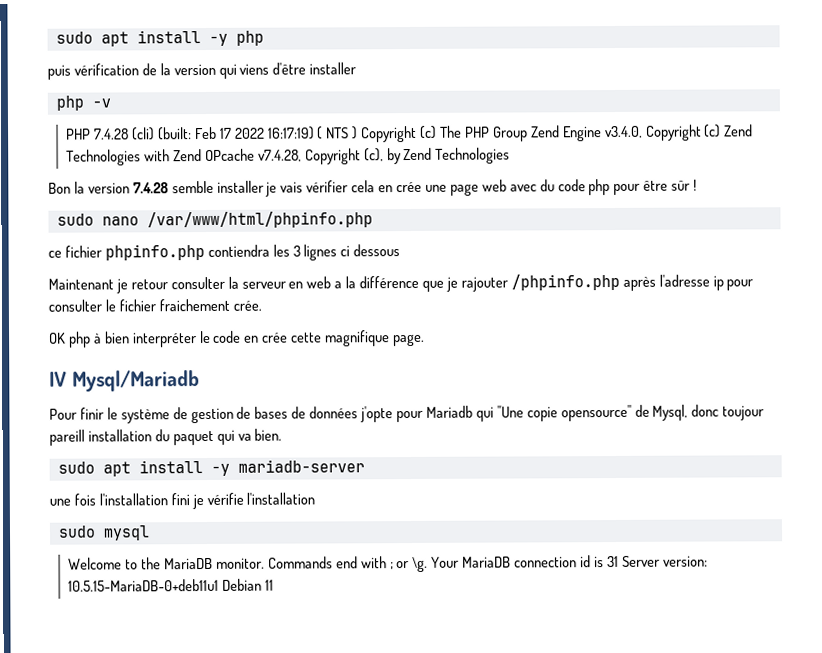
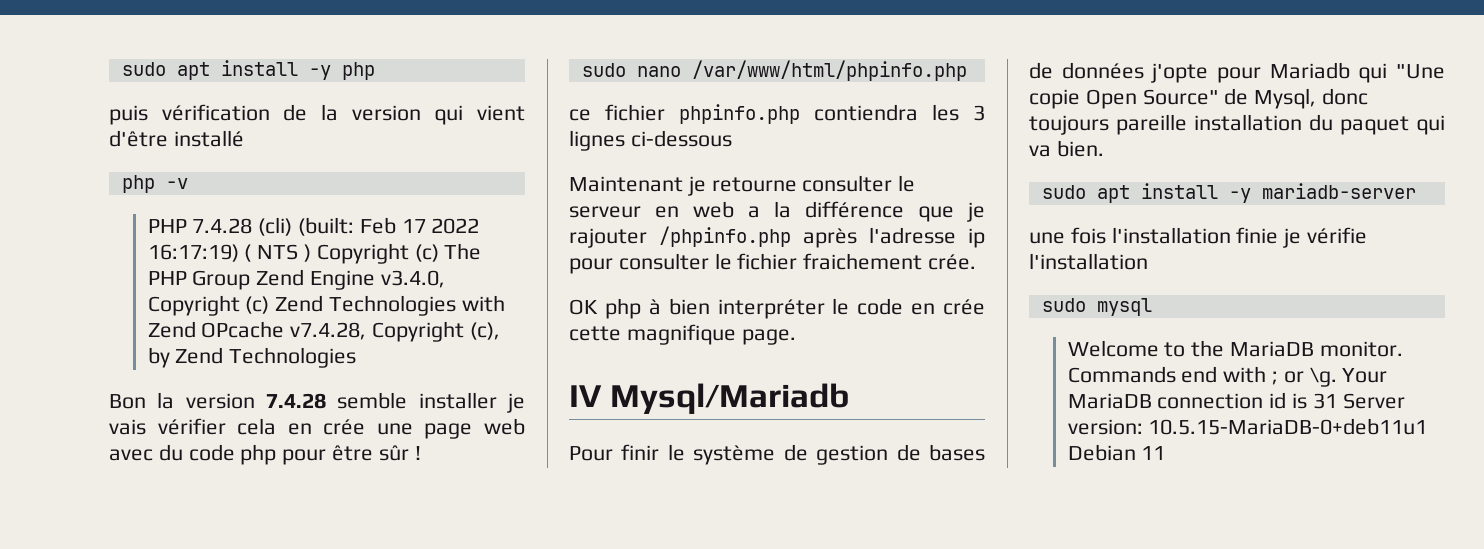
[239,62,357,75] viens d'être installer -> [477,105,525,121] [109,130,244,147] vient d'être installé
[340,244,401,257] ci dessous -> [630,130,732,147] ci-dessous
[130,276,239,290] retour consulter la -> [711,175,916,192] retourne consulter le
[560,404,632,422] opensource" -> [1085,89,1219,109] Open Source"
[722,405,765,421] [49,429,85,446] toujour pareill -> [1029,114,1187,135] toujours pareille
[170,493,190,506] fini -> [1236,227,1279,244] finie

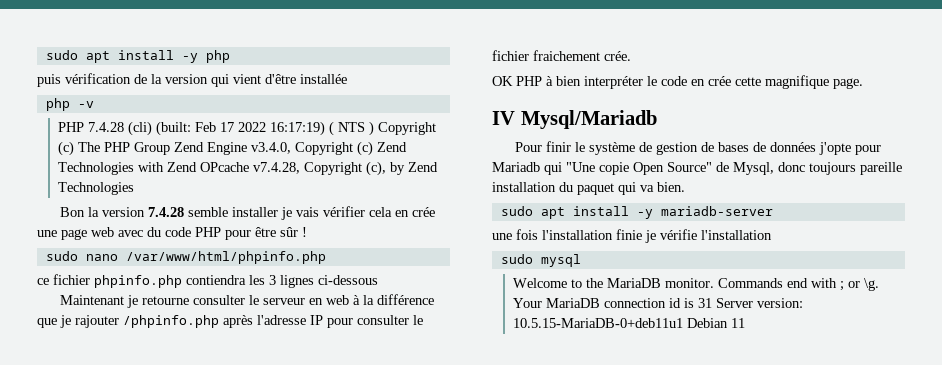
[173,130,244,147] installé -> [300,74,347,84] installée
[240,444,277,465] php -> [195,227,221,237] PHP
[748,206,760,218] a -> [352,295,360,305] à
[968,228,985,248] ip -> [310,315,323,325] IP
[604,298,641,319] php -> [516,76,542,86] PHP

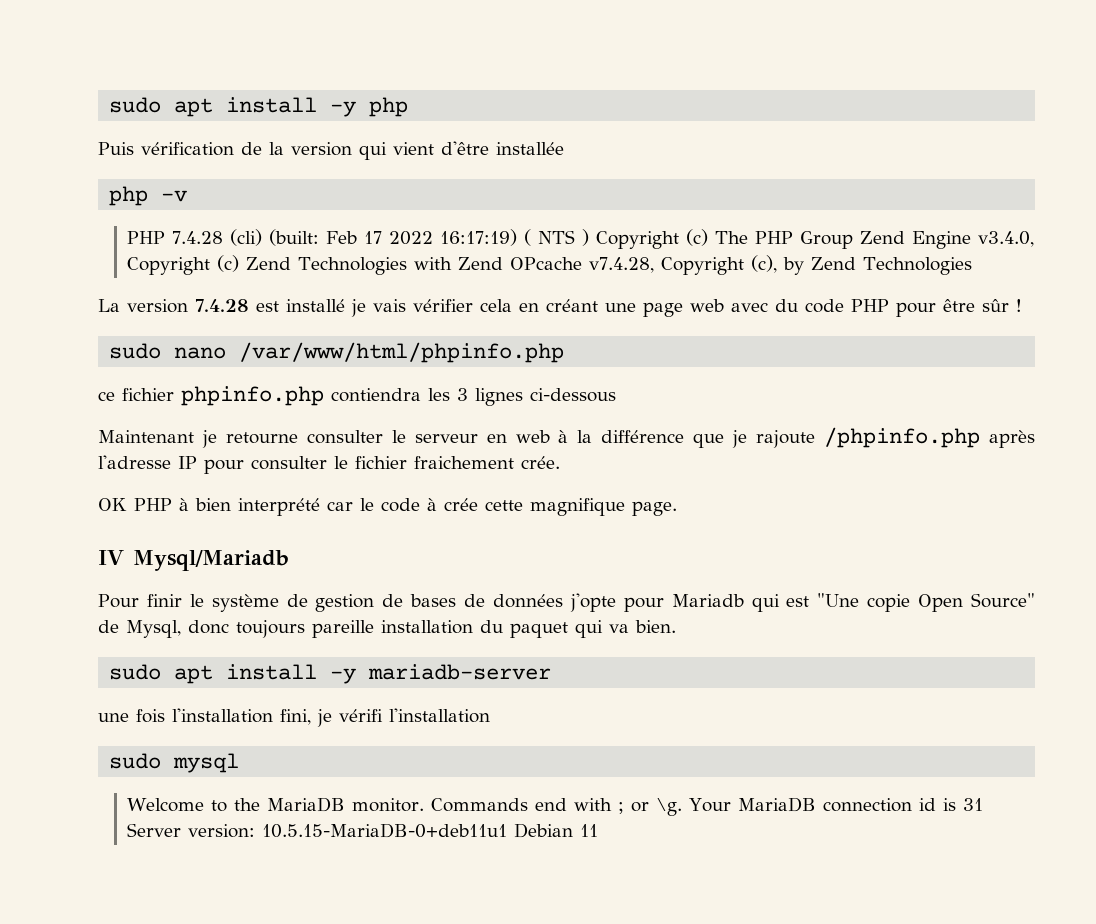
[37,74,61,87] puis -> [98,142,134,155] Puis
[59,207,278,217] Bon la version 7.4.28 semble installer -> [98,299,345,313] La version 7.4.28 est installé
[411,207,435,217] crée -> [546,299,598,312] créant
[75,315,119,328] rajouter -> [756,430,816,448] rajoute
[584,76,643,89] interpréter -> [238,498,353,516] interprété car
[691,79,705,86] en -> [427,498,437,511] à
(562, 168) none -> [786,596,810,607] est
[616,229,697,243] finie je vérifie -> [280,709,383,727] fini, je vérifi

